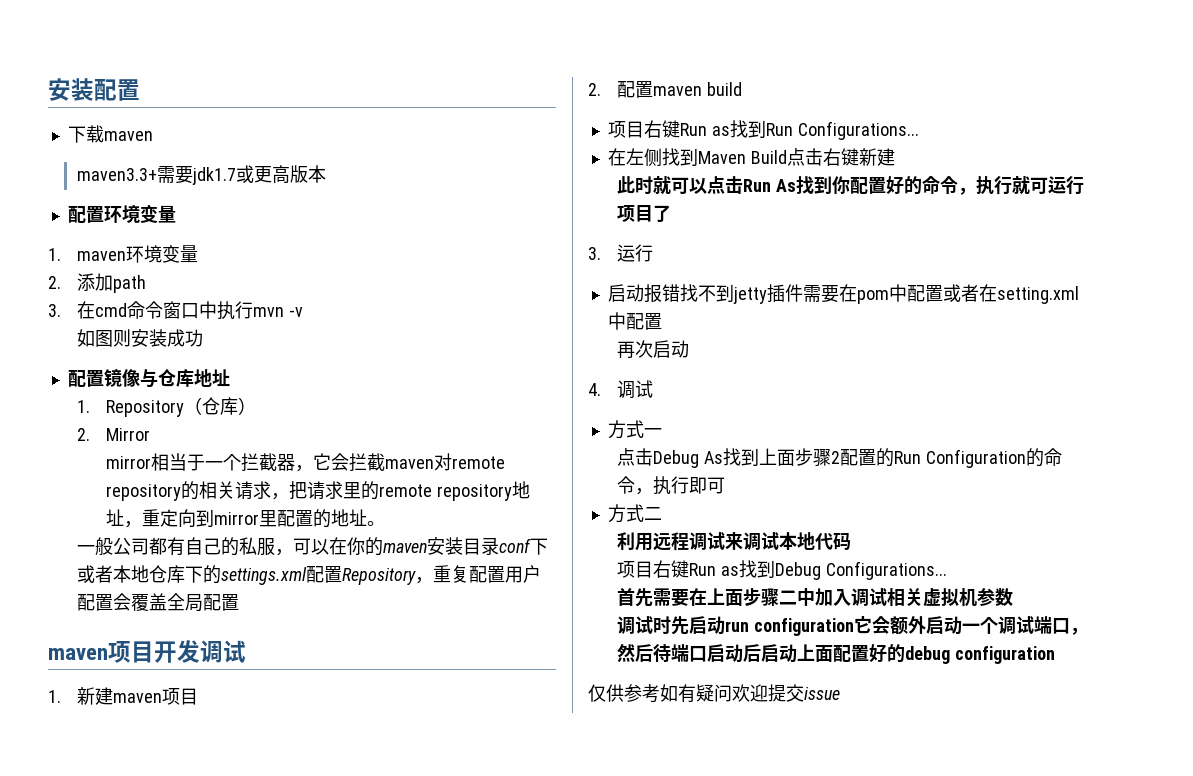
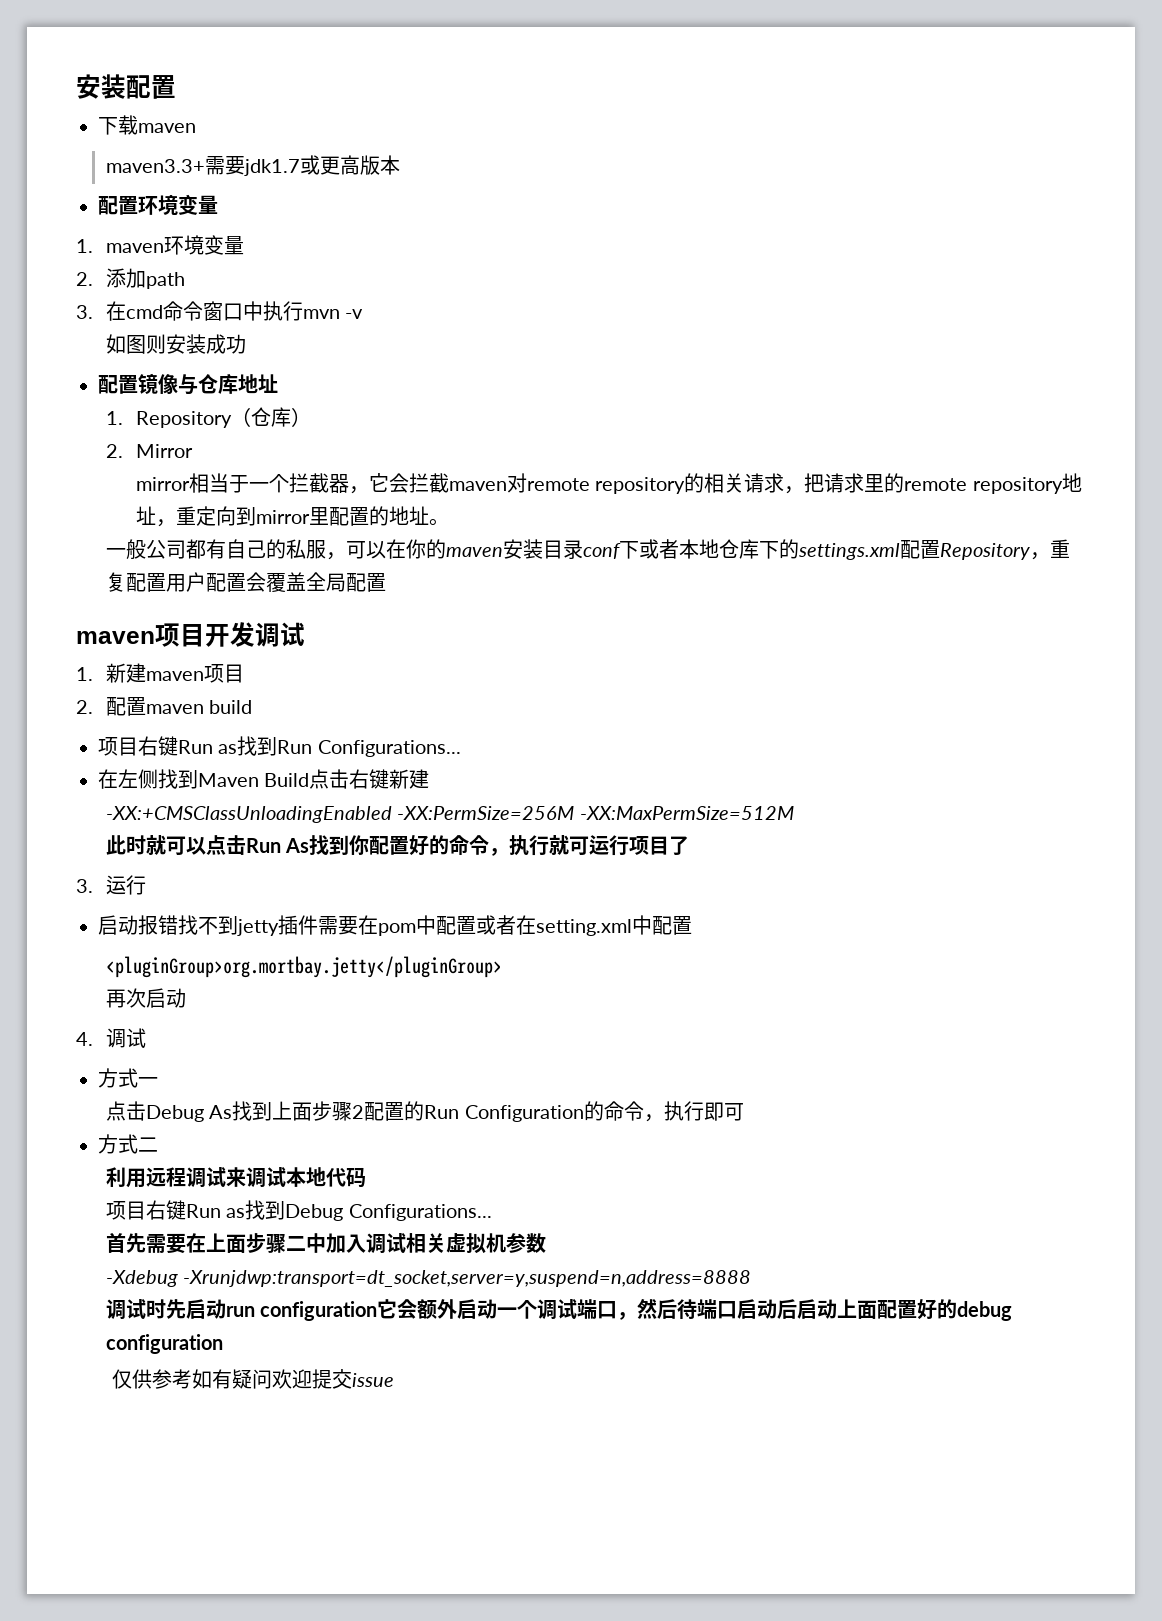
(895, 157) none -> [105,806,794,823] // -XX:+CMSClassUnloadingEnabled -XX:PermSize=256M -XX:MaxPermSize=512M
(662, 321) none -> [105,956,502,978] // <pluginGroup>org.mortbay.jetty</pluginGroup>
(1014, 597) none -> [105,1270,752,1287] // -Xdebug -Xrunjdwp:transport=dt_socket,server=y,suspend=n,address=8888

